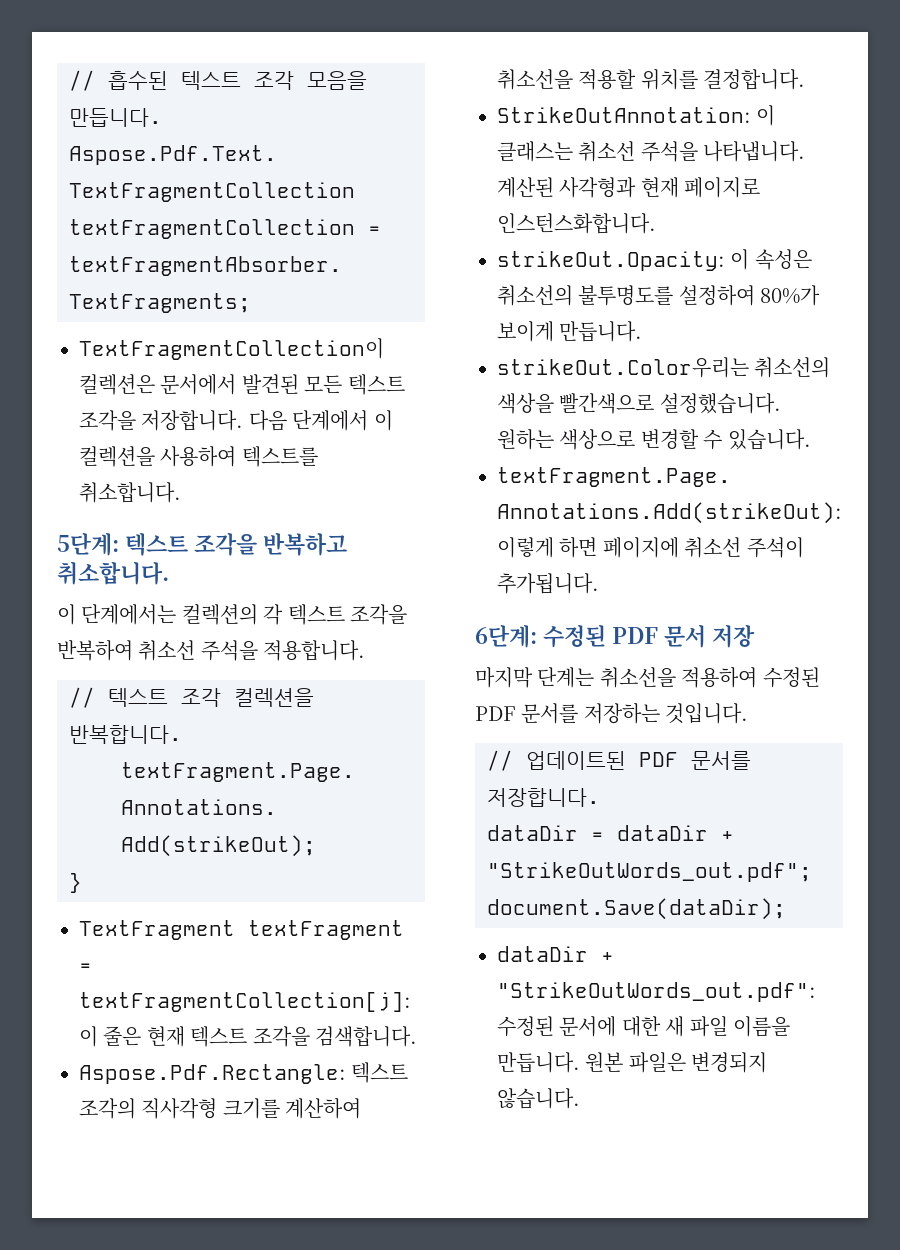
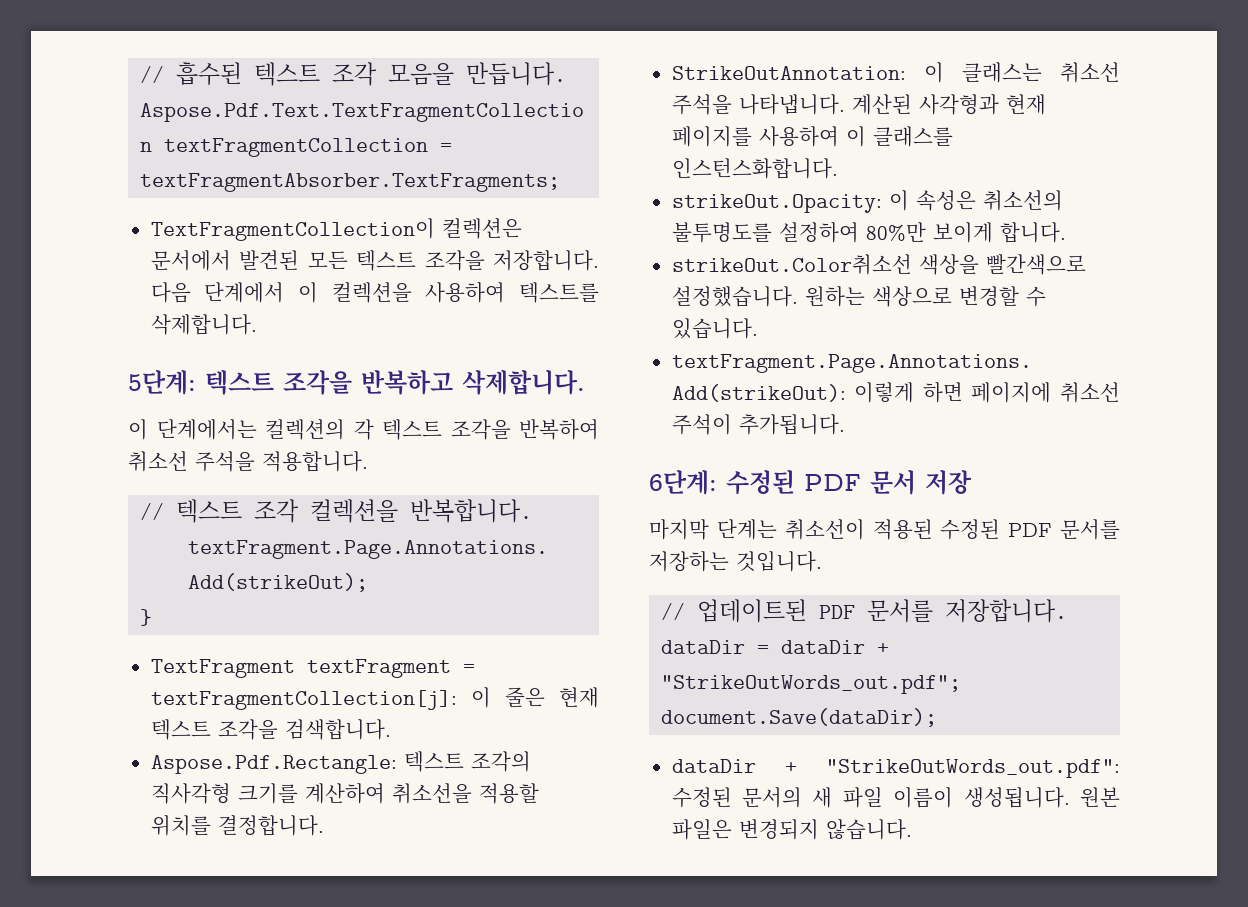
[79,482,181,503] 취소합니다. -> [150,314,257,335] 삭제합니다.
[57,561,169,585] 취소합니다. -> [462,370,585,395] 삭제합니다.
[684,177,761,198] 페이지로 -> [671,126,953,147] 페이지를 사용하여 이 클래스를
[760,285,821,306] [497,321,643,342] [497,357,831,378] 80%가 보이게 만듭니다. // strikeOut.Color우리는 취소선의 -> [865,222,1066,243] [671,254,912,275] 80%만 보이게 합니다. // strikeOut.Color취소선
[599,667,758,688] 취소선을 적용하여 -> [784,519,933,540] 취소선이 적용된
[559,1016,790,1037] [497,1052,580,1073] 문서에 대한 새 파일 이름을 만듭니다. -> [741,787,1070,808] 문서의 새 파일 이름이 생성됩니다.

